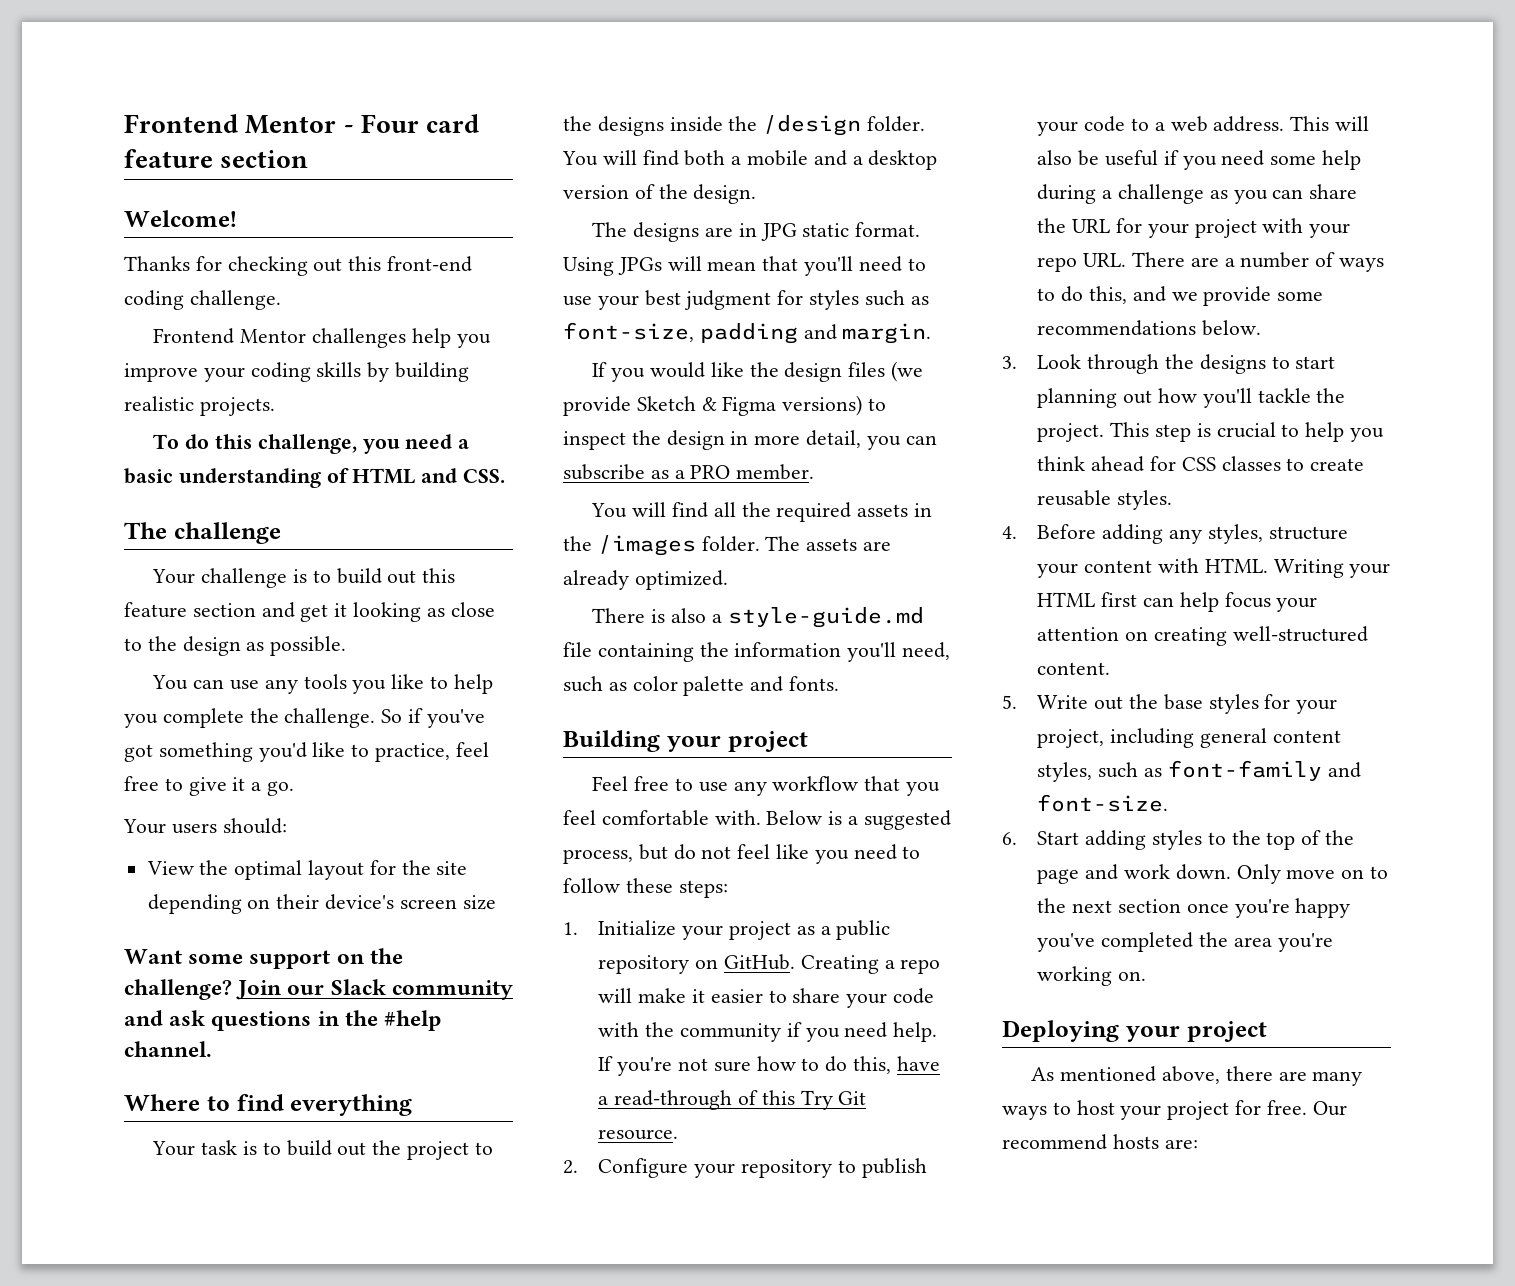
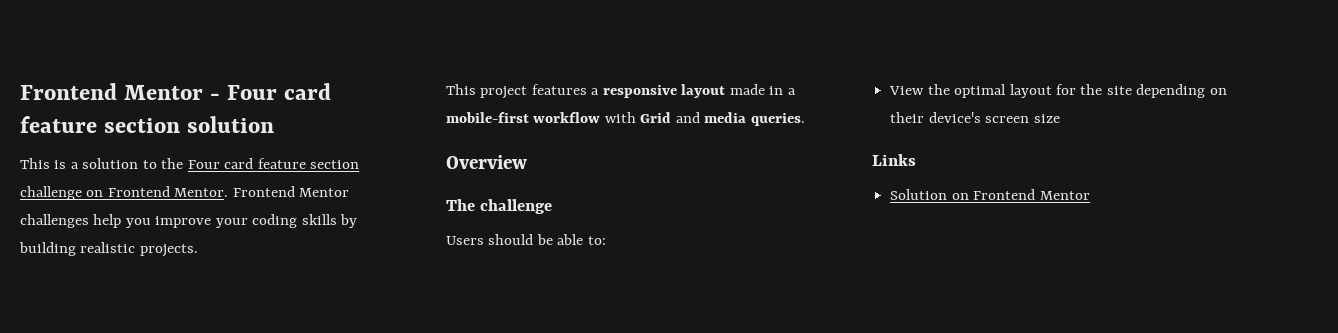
[124,210,237,227] [124,256,473,276] [124,290,281,310] // Welcome! // Thanks for checking out this front-end coding challenge. // -> [187,116,275,133] [20,158,360,169] [20,186,229,200] solution // This is a solution to the Four card feature section challenge on Frontend Mentor.
[153,434,470,454] [124,468,506,488] [124,522,281,544] [152,568,456,588] [124,602,495,622] [124,636,347,656] [152,674,493,694] [124,708,485,728] [124,742,489,762] [124,776,295,796] [123,818,287,834] To do this challenge, you need a basic understanding of HTML and CSS. // The challenge // Your challenge is to build out this feature section and get it looking as close to the design as possible. // You can use any tools you like to help you complete the challenge. So if you've got something you'd like to practice, feel free to give it a go. // Your users should: -> [446,84,796,99] [446,112,805,126] [446,155,527,169] [446,199,553,214] [446,234,606,245] This project features a responsive layout made in a mobile-first workflow with Grid and media queries. // Overview // The challenge // Users should be able to:
[124,948,403,969] [124,979,513,1000] [124,1010,442,1031] [124,1041,212,1057] [124,1094,413,1116] [152,1140,493,1160] [563,115,926,136] [562,150,938,170] [563,184,757,204] [592,222,921,242] [563,256,926,276] [563,290,929,310] [563,322,932,344] [592,361,924,382] [563,395,887,416] [563,430,937,450] [563,464,815,480] [591,502,933,522] [563,535,892,556] [563,570,728,590] [592,607,924,628] [563,642,951,662] [563,676,840,696] [563,730,808,752] [592,776,941,796] [563,810,951,830] [563,844,921,864] [563,878,728,898] [563,920,891,940] [598,954,941,974] [598,988,934,1008] [598,1022,938,1042] [598,1056,940,1076] [598,1090,867,1110] [598,1129,679,1140] [563,1158,927,1178] [1037,116,1369,136] [1037,150,1361,170] [1037,184,1358,204] [1037,218,1351,238] [1037,252,1384,272] [1037,286,1324,306] [1037,320,1262,336] [1002,354,1336,374] [1037,388,1346,408] [1037,422,1384,442] [1037,456,1365,472] [1037,490,1173,510] [1002,524,1348,544] [1037,558,1391,578] [1037,592,1318,612] [1037,626,1368,646] [1037,662,1111,675] [1002,694,1338,714] [1037,728,1341,748] [1037,760,1361,782] [1037,794,1169,812] [1002,830,1354,850] [1037,864,1388,884] [1037,898,1351,918] [1037,932,1333,952] [1037,966,1147,986] [1002,1020,1267,1042] [1031,1066,1363,1086] [1002,1100,1347,1120] [1002,1134,1198,1150] Want some support on the challenge? Join our Slack community and ask questions in the #help channel. // Where to find everything // Your task is to build out the project to the designs inside the /design folder. You will find both a mobile and a desktop version of the design. // The designs are in JPG static format. Using JPGs will mean that you'll need to use your best judgment for styles such as font-size, padding and margin. // If you would like the design files (we provide Sketch & Figma versions) to inspect the design in more detail, you can subscribe as a PRO member. // You will find all the required assets in the /images folder. The assets are already optimized. // There is also a style-guide.md file containing the information you'll need, such as color palette and fonts. // Building your project // Feel free to use any workflow that you feel comfortable with. Below is a suggested process, but do not feel like you need to follow these steps: // 1. Initialize your project as a public repository on GitHub. Creating a repo will make it easier to share your code with the community if you need help. If you're not sure how to do this, have a read-through of this Try Git resource. // 2. Configure your repository to publish your code to a web address. This will also be useful if you need some help during a challenge as you can share the URL for your project with your repo URL. There are a number of ways to do this, and we provide some recommendations below. // 3. Look through the designs to start planning out how you'll tackle the project. This step is crucial to help you think ahead for CSS classes to create reusable styles. // 4. Before adding any styles, structure your content with HTML. Writing your HTML first can help focus your attention on creating well-structured content. // 5. Write out the base styles for your project, including general content styles, such as font-family and font-size. // 6. Start adding styles to the top of the page and work down. Only move on to the next section once you're happy you've completed the area you're working on. // Deploying your project // As mentioned above, there are many ways to host your project for free. Our recommend hosts are: -> [872,154,916,166] [890,189,1090,200] Links // Solution on Frontend Mentor

